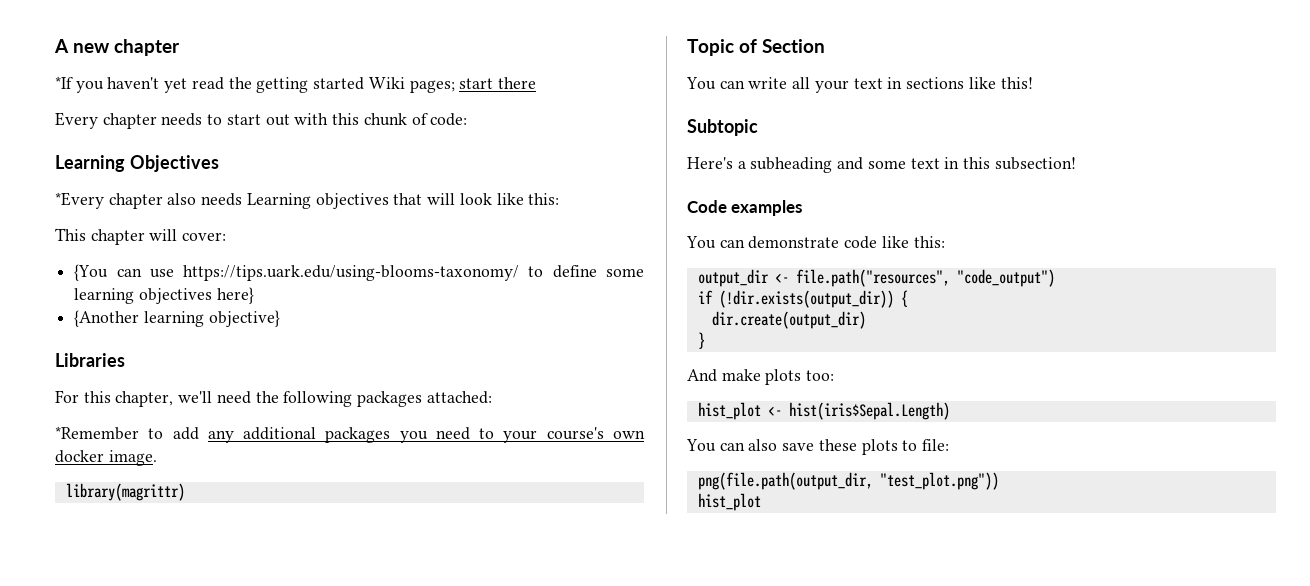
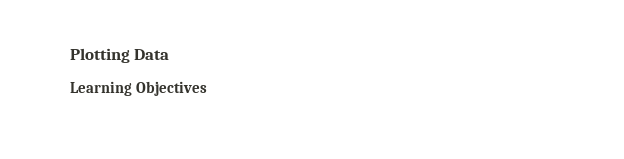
[54,39,180,56] [55,76,536,93] [55,112,468,129] [55,155,219,172] [55,192,560,209] [55,228,227,245] [74,264,644,281] [74,287,254,304] [74,310,280,327] [55,353,125,367] [55,390,492,407] [55,426,645,443] [55,450,157,466] [65,483,185,501] [687,39,825,56] [686,77,1033,93] [687,119,758,136] [687,157,1076,173] [687,200,803,216] [686,236,945,249] [697,269,1055,287] [697,290,908,308] [711,311,866,329] [697,332,705,349] [687,369,835,385] [697,402,950,420] [686,439,950,455] [697,472,999,490] [697,493,761,511] A new chapter // *If you haven't yet read the getting started Wiki pages; start there // Every chapter needs to start out with this chunk of code: // Learning Objectives // *Every chapter also needs Learning objectives that will look like this: // This chapter will cover: // {You can use https://tips.uark.edu/using-blooms-taxonomy/ to define some learning objectives here} // {Another learning objective} // Libraries // For this chapter, we'll need the following packages attached: // *Remember to add any additional packages you need to your course's own docker image. // library(magrittr) // Topic of Section // You can write all your text in sections like this! // Subtopic // Here's a subheading and some text in this subsection! // Code examples // You can demonstrate code like this: // output_dir <- file.path("resources", "code_output") // if (!dir.exists(output_dir)) { // dir.create(output_dir) // } // And make plots too: // hist_plot <- hist(iris$Sepal.Length) // You can also save these plots to file: // png(file.path(output_dir, "test_plot.png")) // hist_plot -> [70,48,170,63] [70,81,208,96] Plotting Data // Learning Objectives

